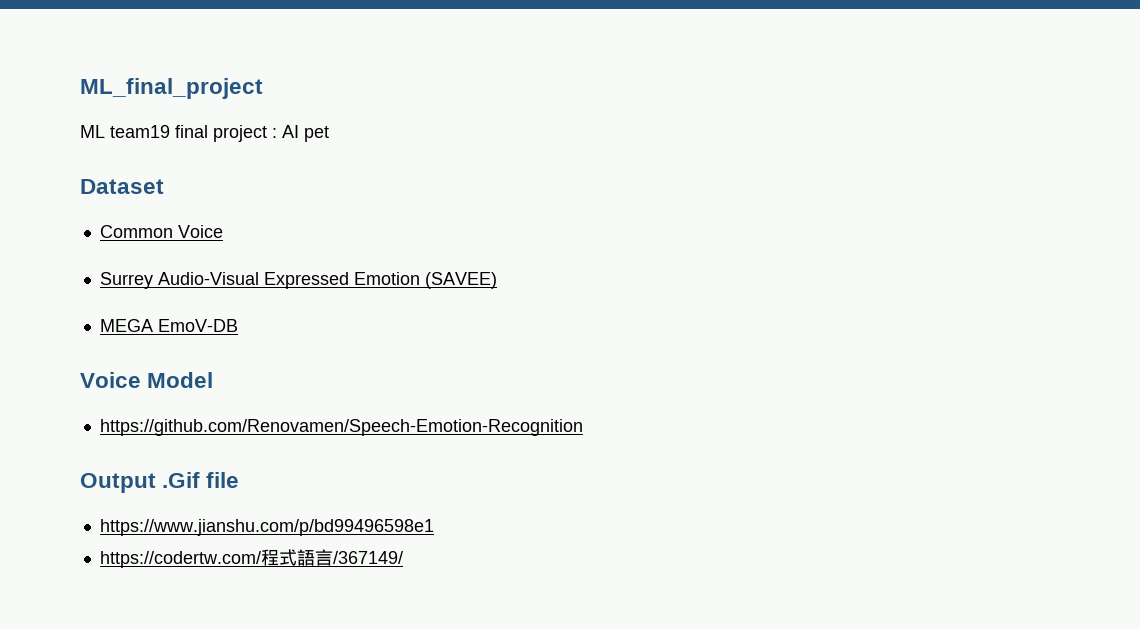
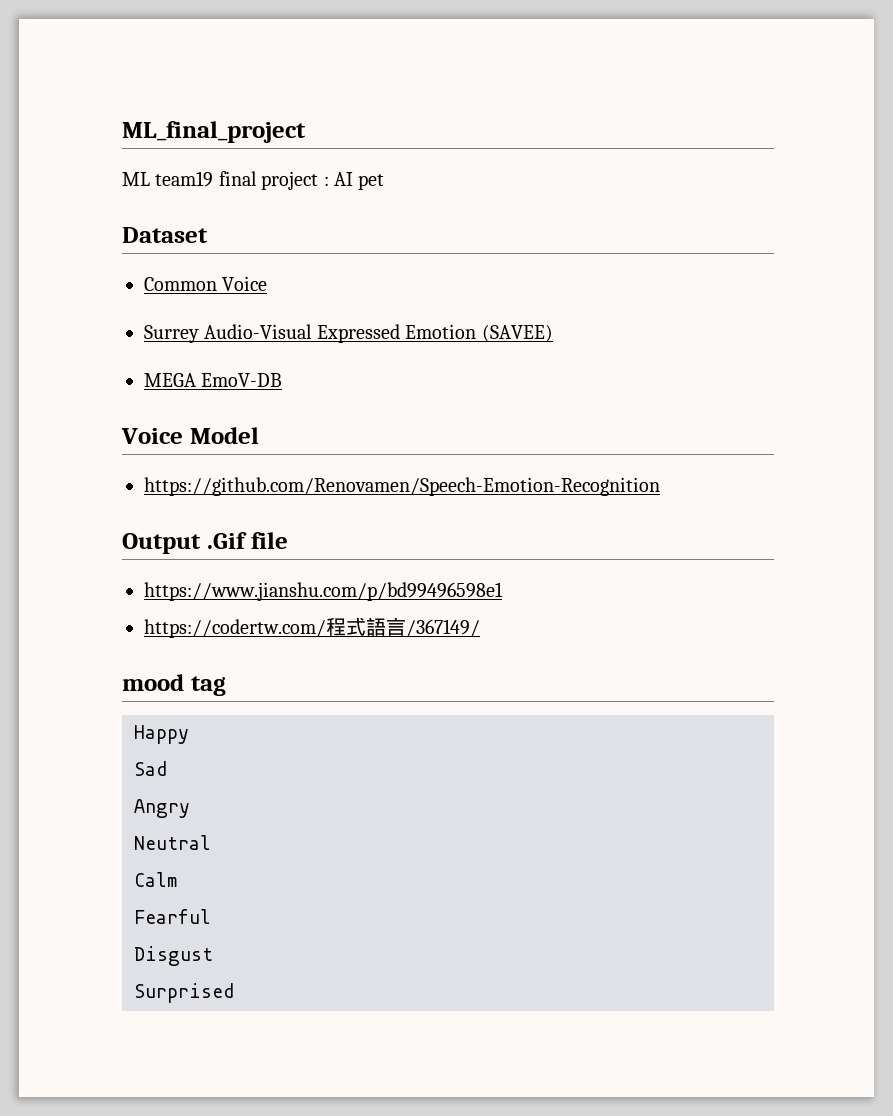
(403, 557) none -> [122,674,226,696] [134,725,189,744] [134,761,167,776] [134,799,190,818] [134,835,211,850] [134,872,177,887] [134,909,211,924] [134,946,213,966] [134,983,234,1003] // mood tag // Happy // Sad // Angry // Neutral // Calm // Fearful // Disgust // Surprised

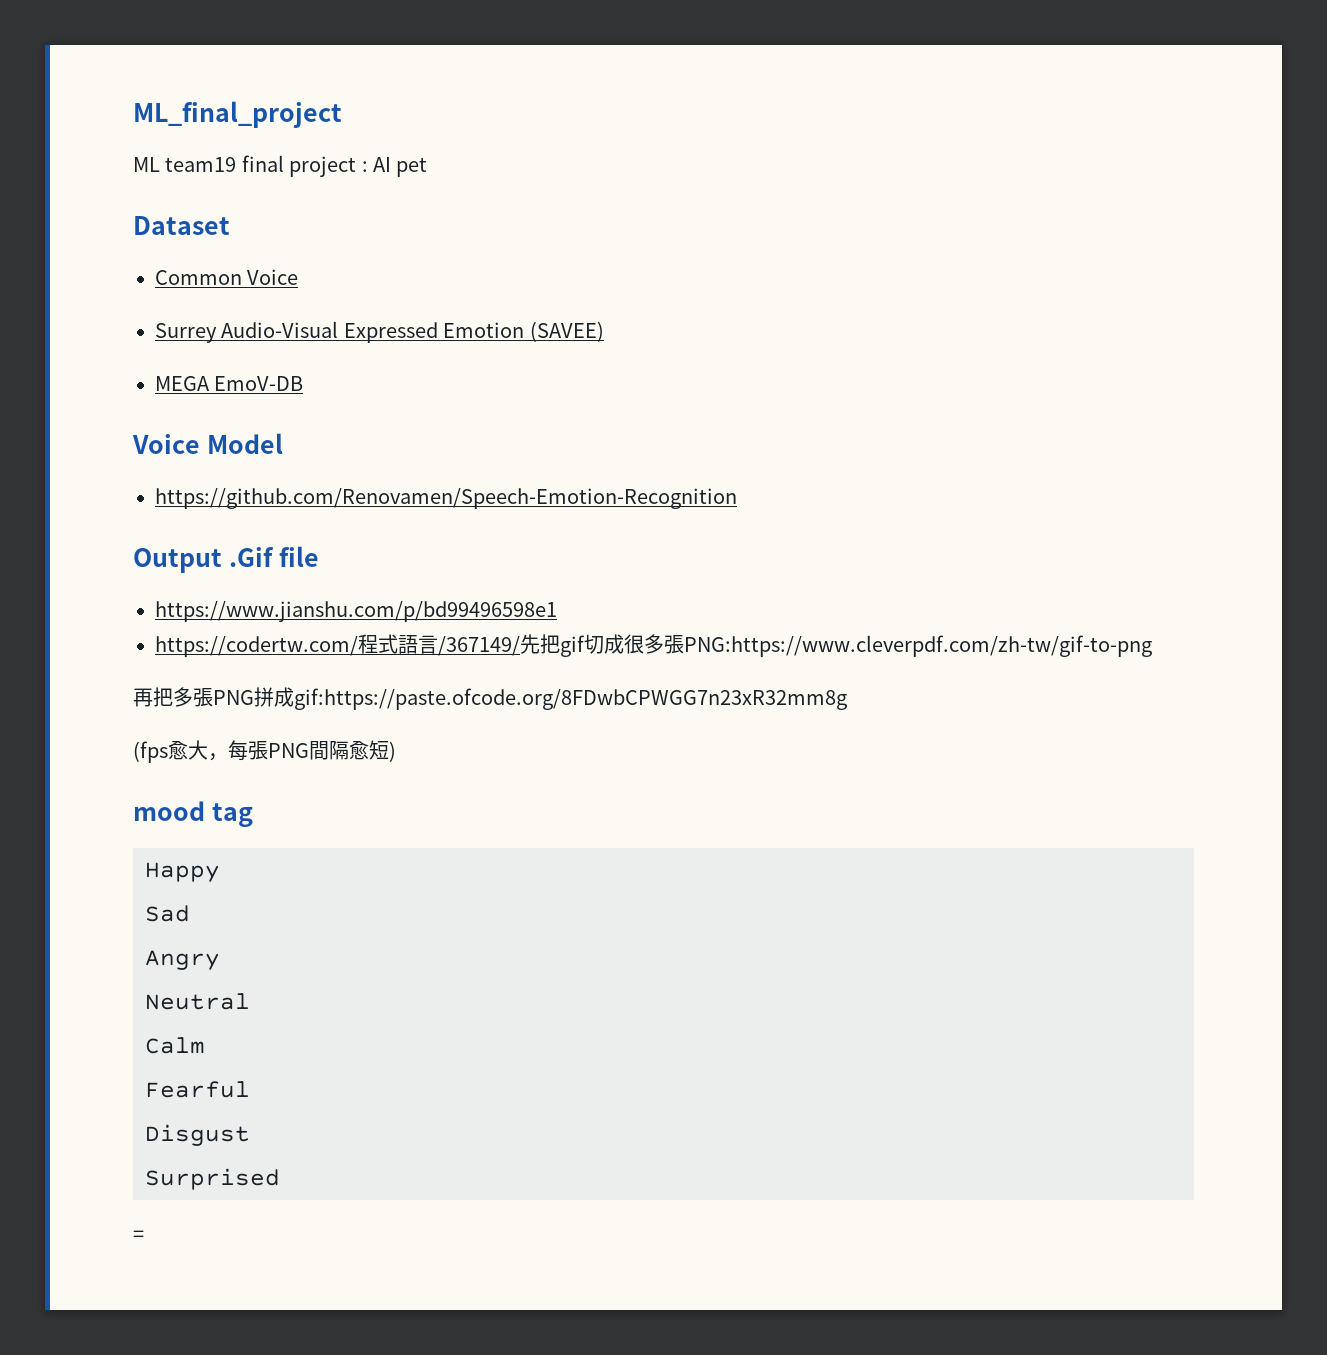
(480, 628) none -> [520,634,1152,657] [133,687,847,710] [133,740,396,763] 先把gif切成很多張PNG:https://www.cleverpdf.com/zh-tw/gif-to-png // 再把多張PNG拼成gif:https://paste.ofcode.org/8FDwbCPWGG7n23xR32mm8g // (fps愈大，每張PNG間隔愈短)
(234, 993) none -> [133,1230,144,1241] // =

